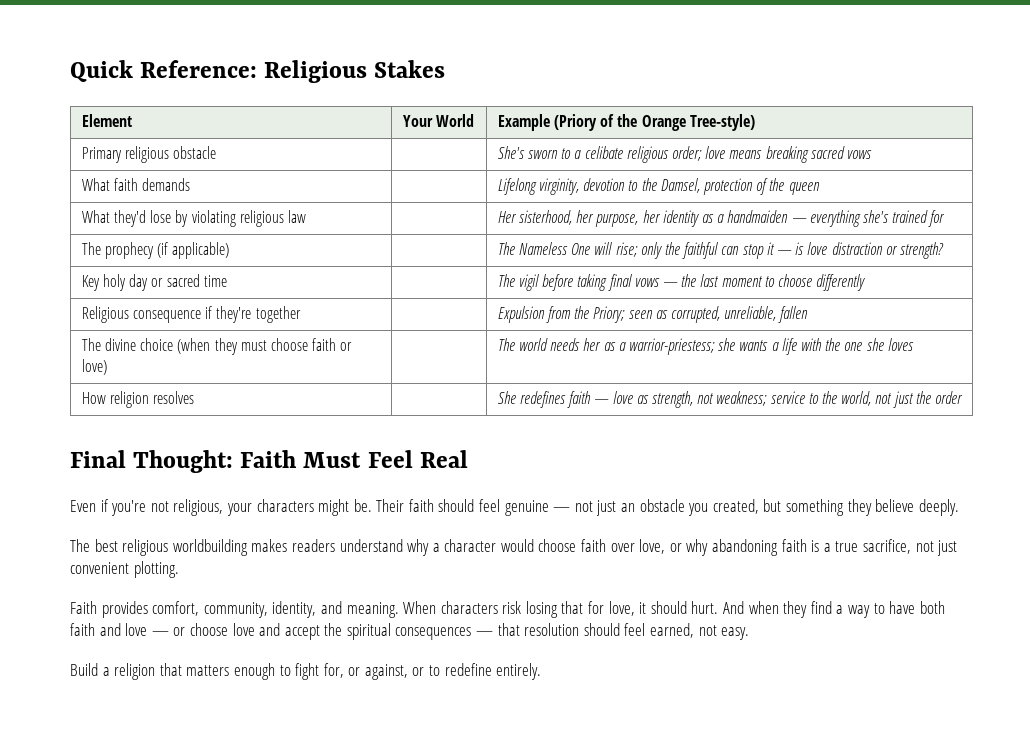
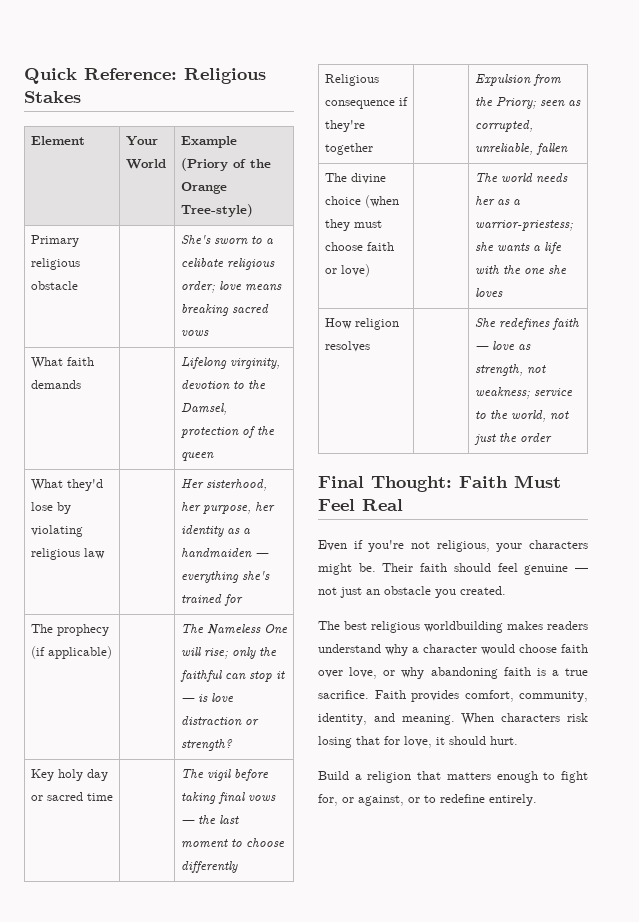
[712,499,959,516] created, but something they believe deeply. -> [460,586,506,595] created.
[862,539,958,556] [70,561,179,578] sacrifice, not just convenient plotting. // -> [318,690,369,699] sacrifice.
[723,601,945,618] [70,623,750,640] And when they find a way to have both faith and love — or choose love and accept the spiritual consequences — that resolution should feel earned, not easy. -> (518, 740) none

